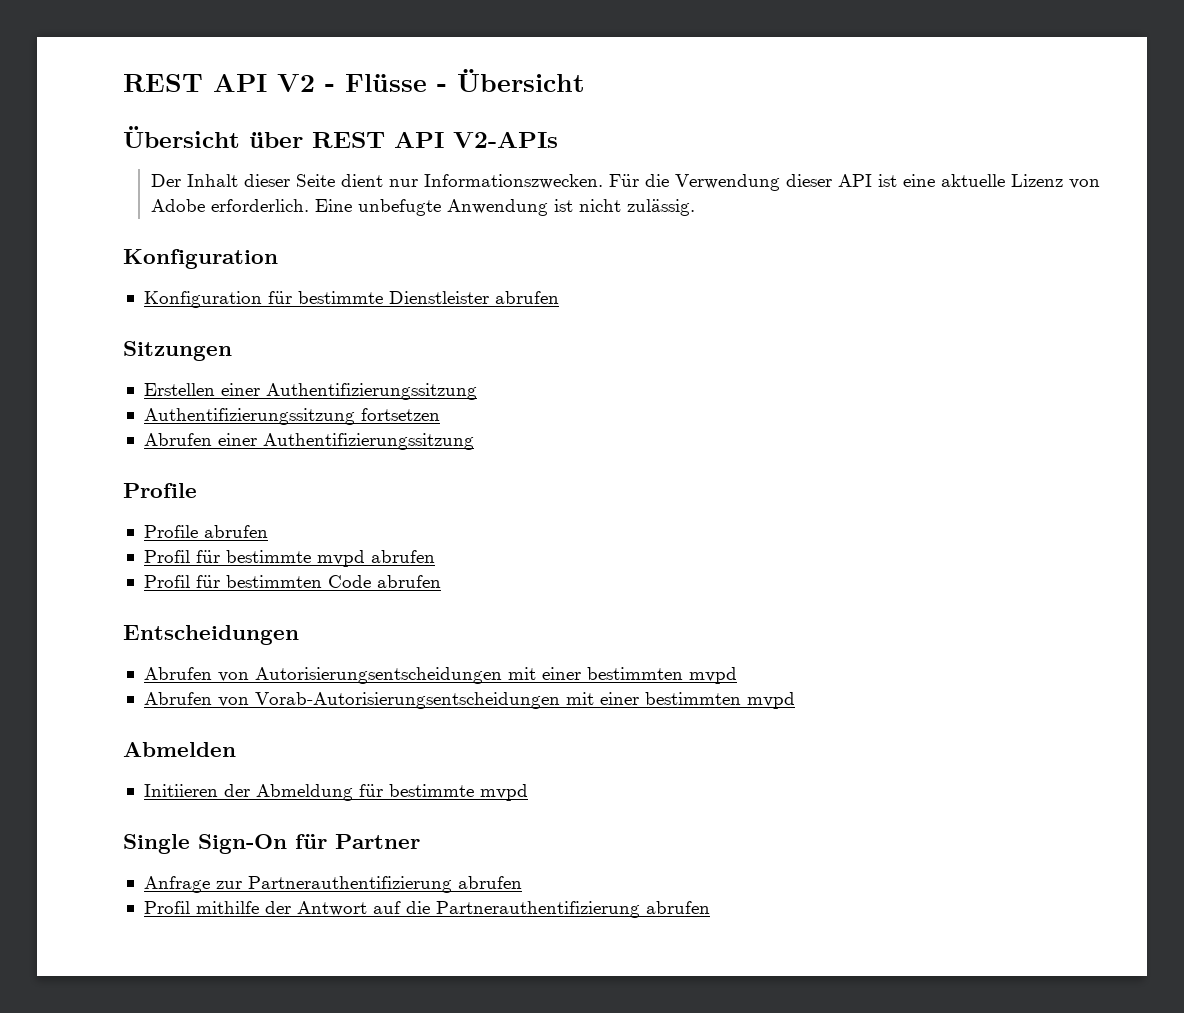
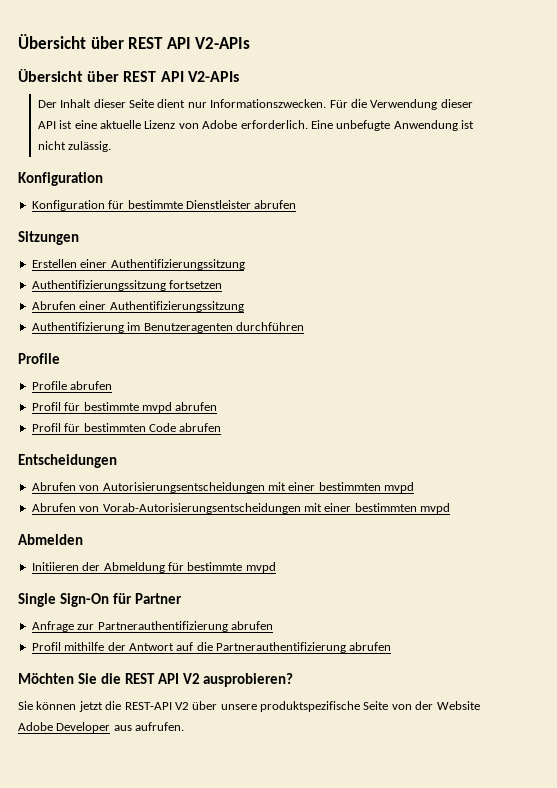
[123,69,585,92] REST API V2 - Flüsse - Übersicht -> [18,34,251,49] Übersicht über REST API V2-APIs
(474, 441) none -> [31,322,304,333] // Authentifizierung im Benutzeragenten durchführen
(710, 907) none -> [18,673,294,687] [18,701,480,712] [18,722,185,733] // Möchten Sie die REST API V2 ausprobieren? // Sie können jetzt die REST-API V2 über unsere produktspezifische Seite von der Website Adobe Developer aus aufrufen.

